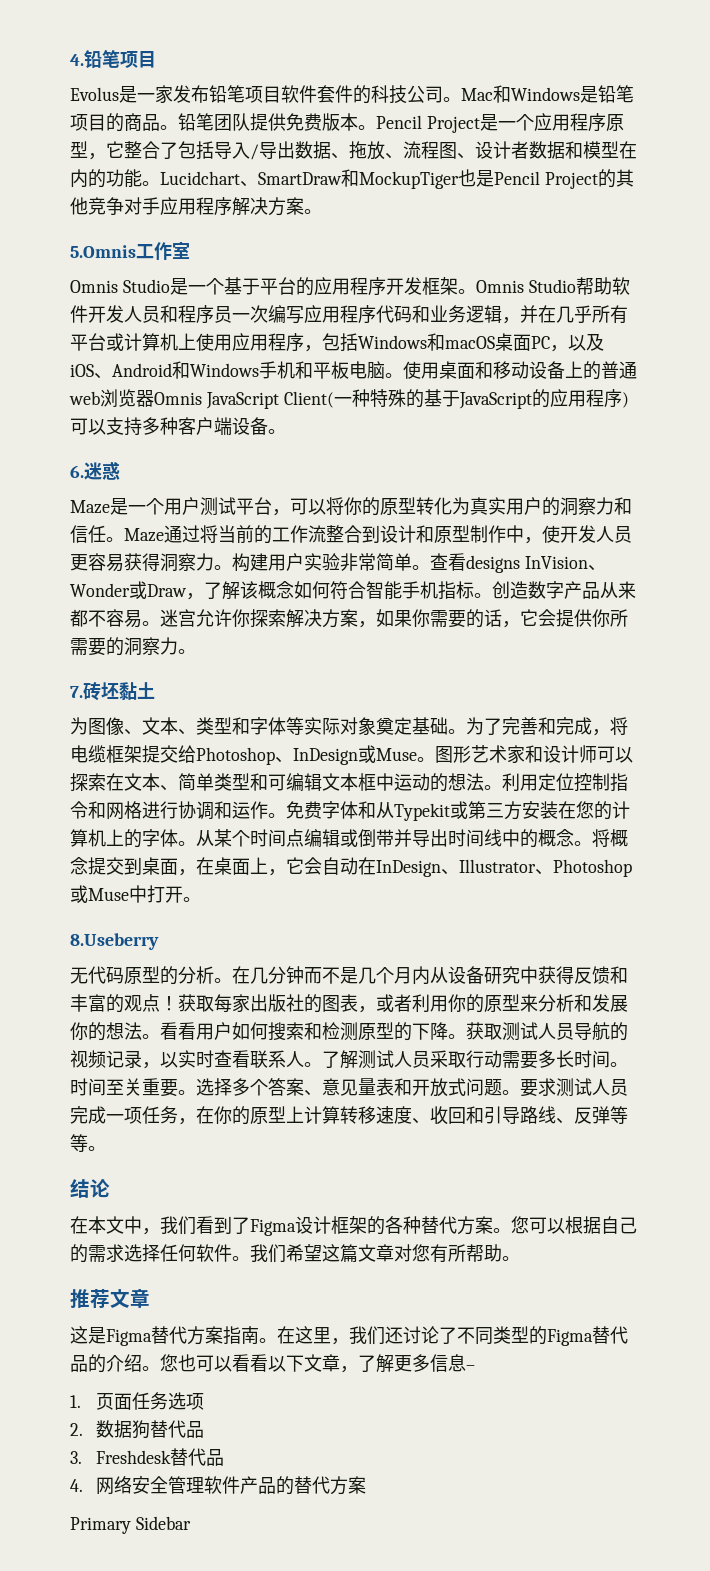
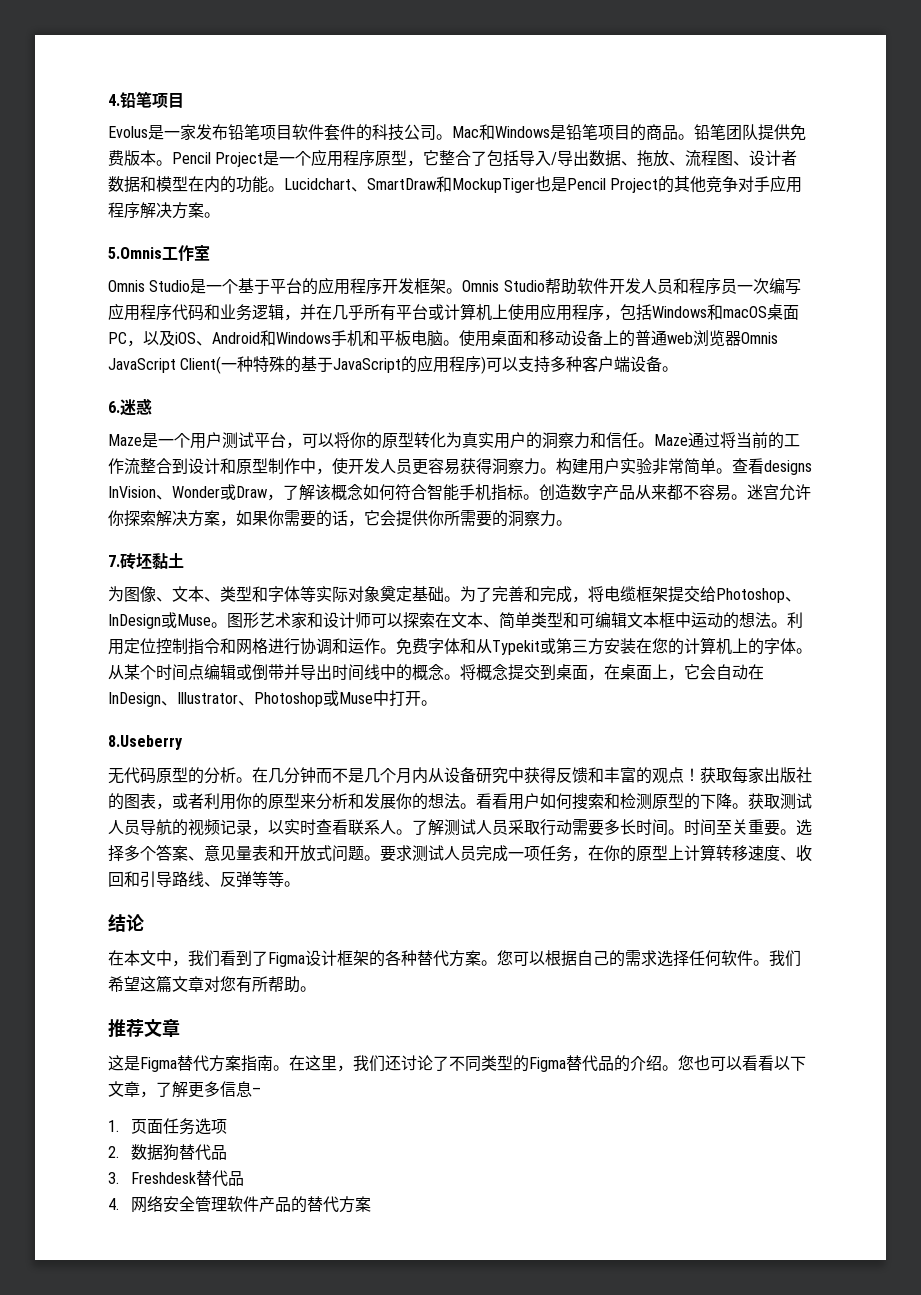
[70,1516,191,1534] // Primary Sidebar -> (372, 1204) none

